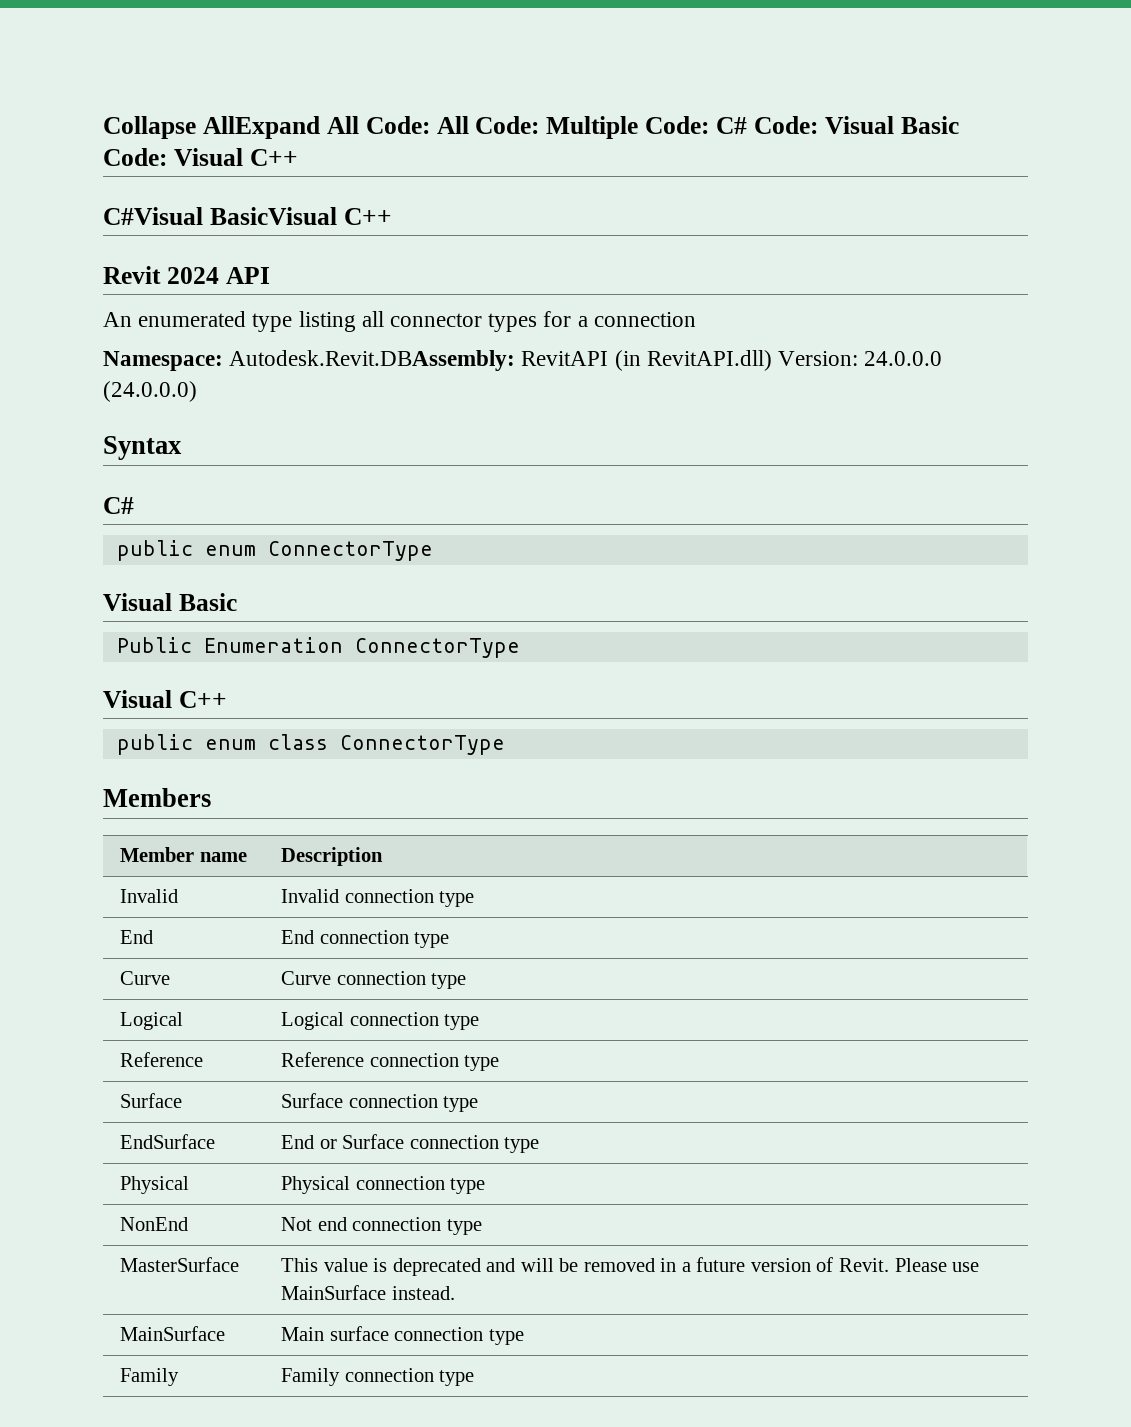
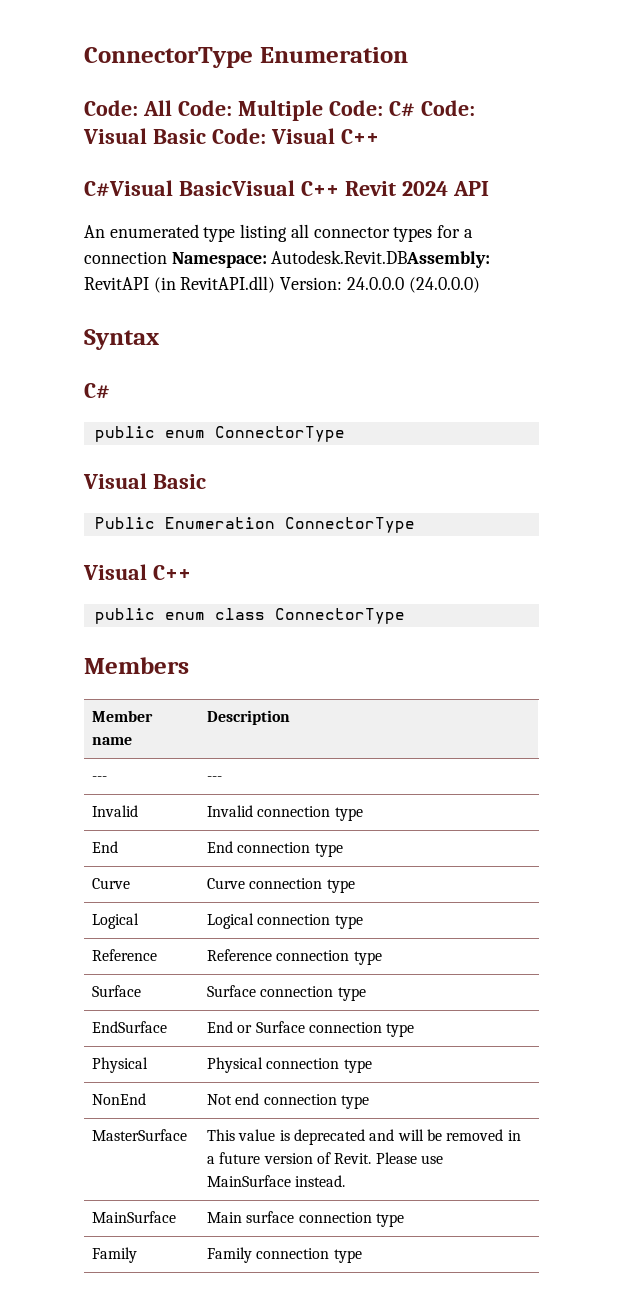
[103,116,359,139] Collapse AllExpand All -> [84,47,408,68] ConnectorType Enumeration //
(392, 216) // -> (339, 188) none
(696, 319) // -> (167, 257) none
(384, 856) none -> [92,776,108,781] [207,776,223,781] // --- | ---

